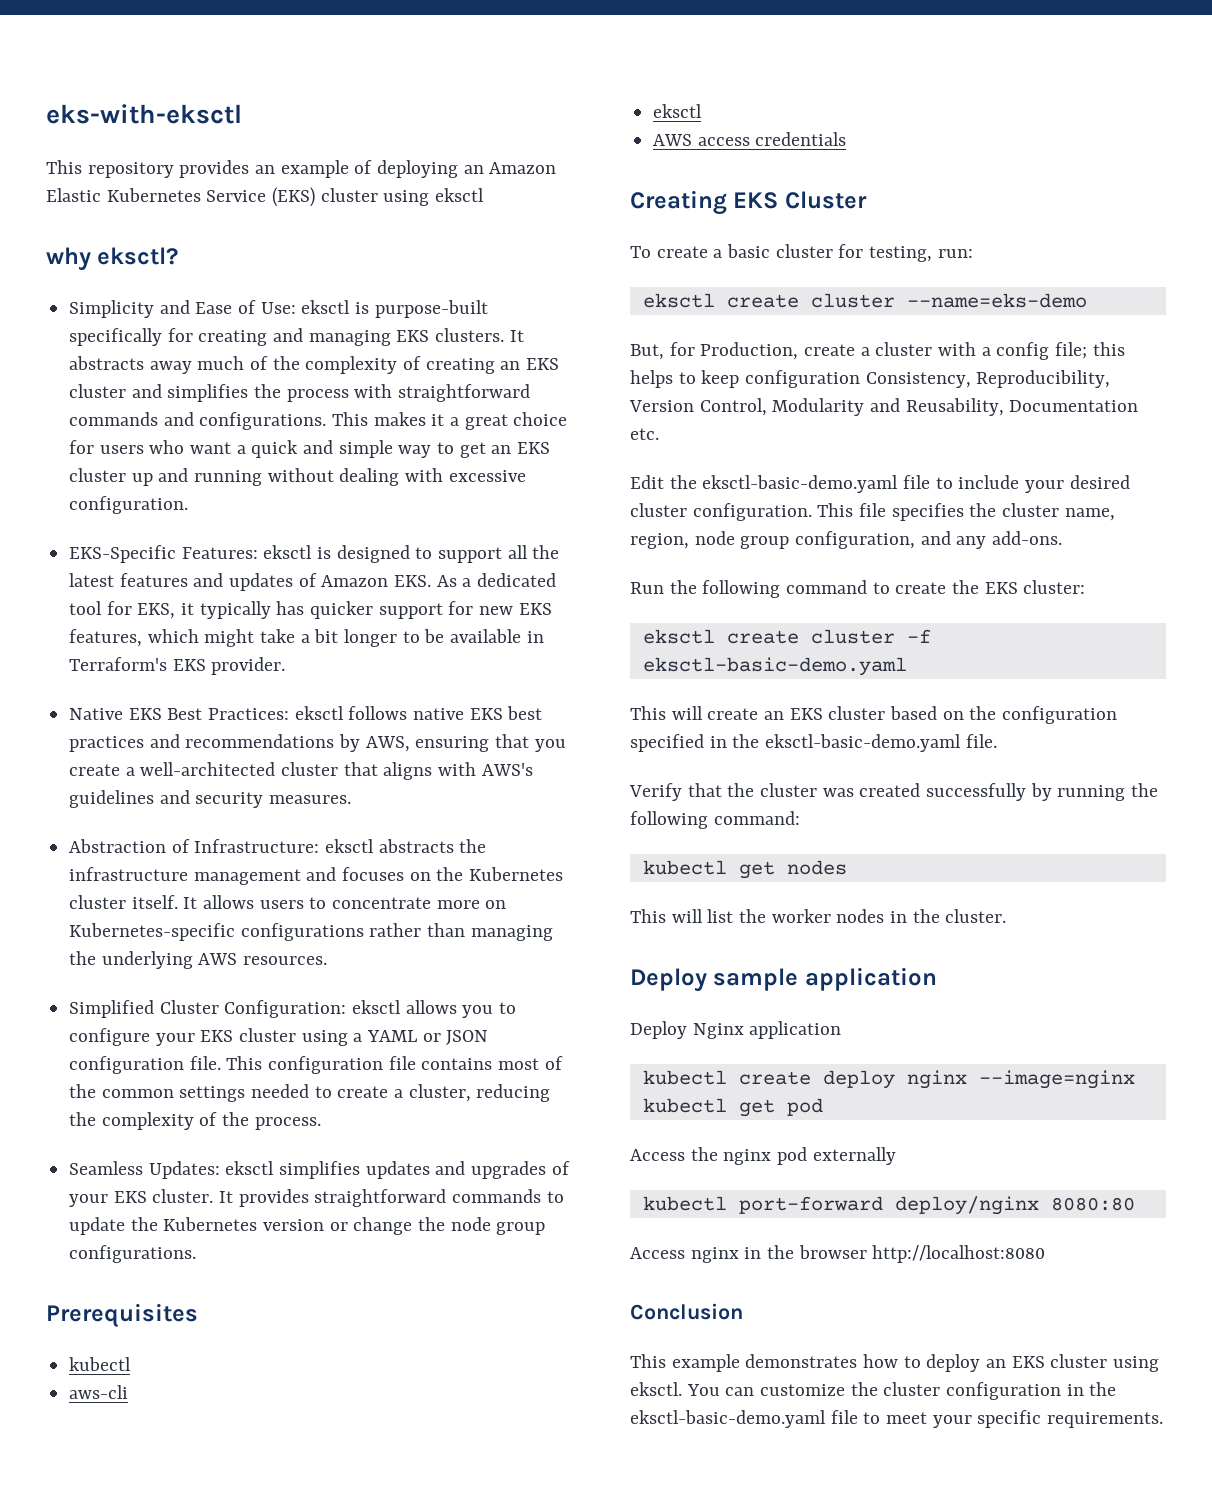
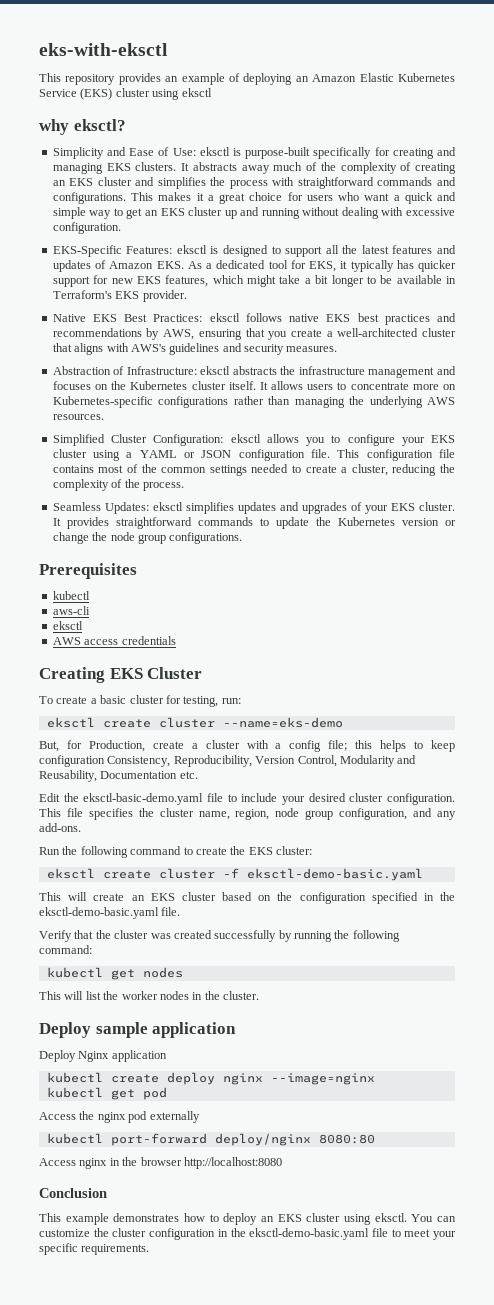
[642,657,907,676] eksctl-basic-demo.yaml -> [246,868,423,881] eksctl-demo-basic.yaml
[765,734,962,752] eksctl-basic-demo.yaml -> [39,907,159,919] eksctl-demo-basic.yaml
[630,1410,826,1428] eksctl-basic-demo.yaml -> [249,1228,370,1240] eksctl-demo-basic.yaml

